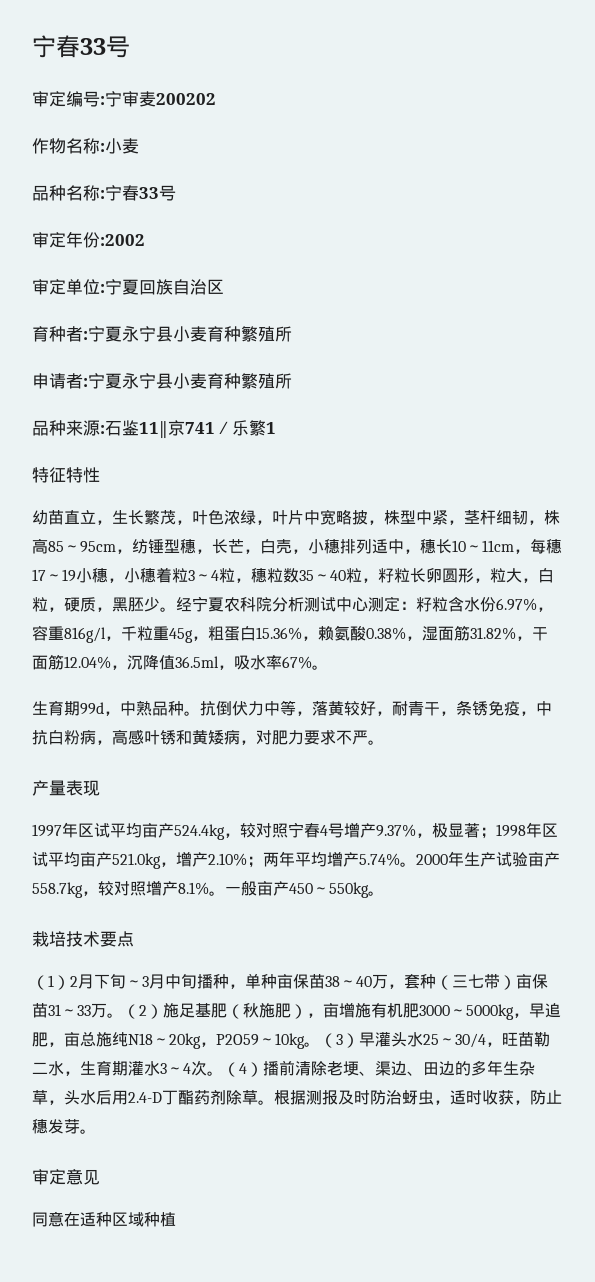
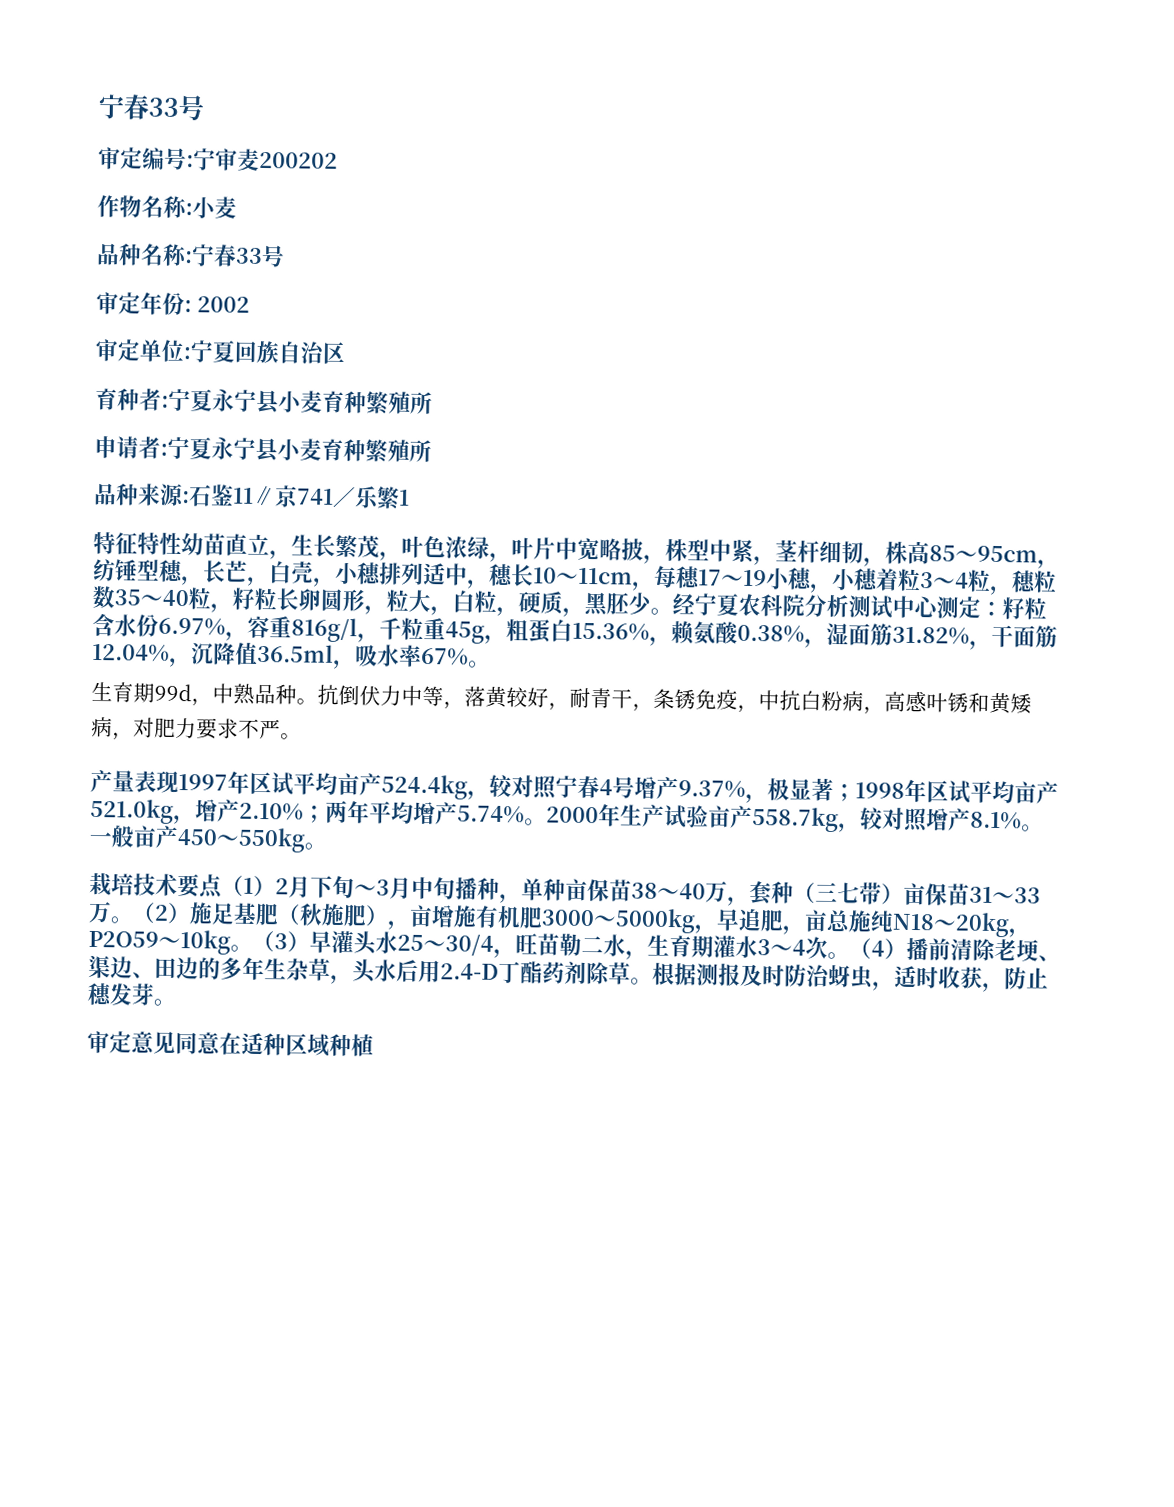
[100,234,145,246] :2002 -> [184,296,250,313] : 2002
(100, 475) // -> (182, 544) none
(100, 788) // -> (179, 782) none
(134, 939) // -> (223, 886) none
(100, 1177) // -> (176, 1042) none

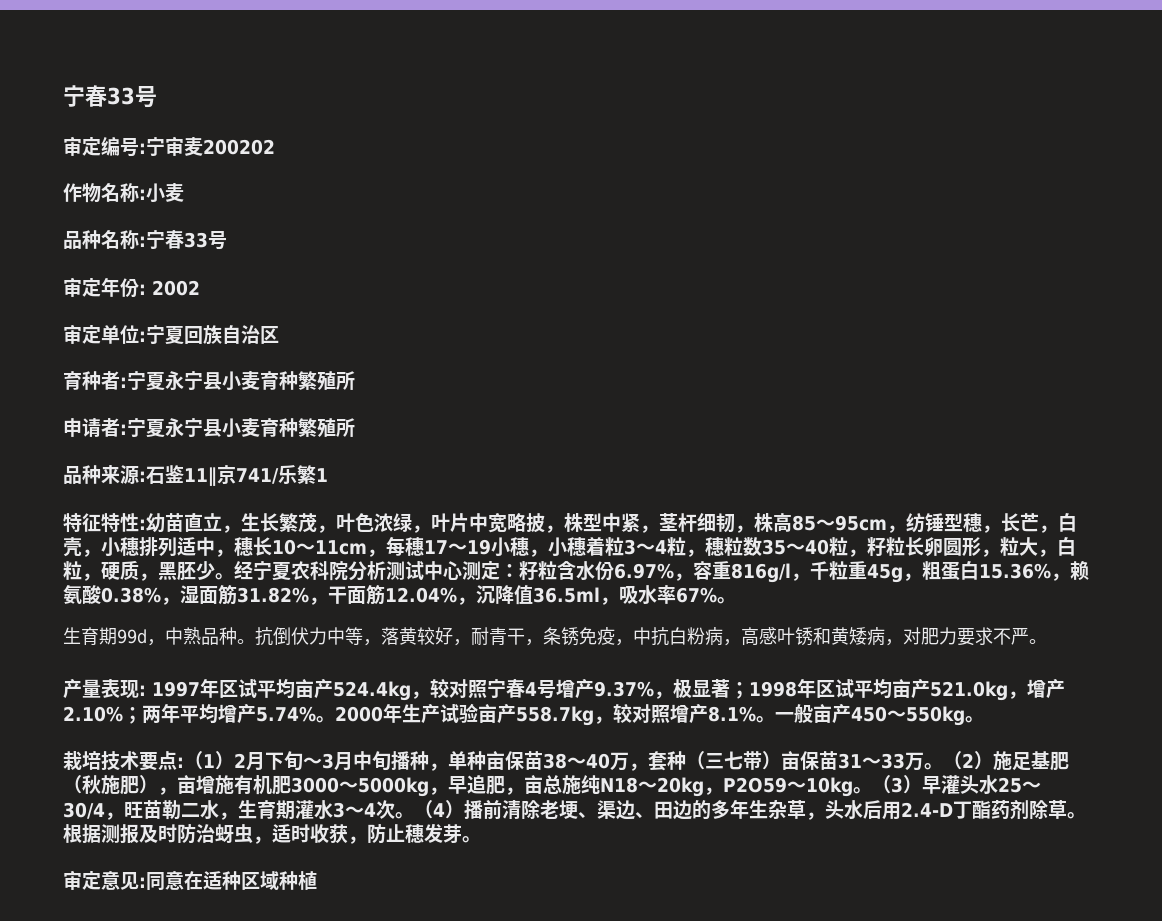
(182, 544) none -> [139,519,146,530] :
(179, 782) none -> [139,685,146,696] :
(223, 886) none -> [177,757,184,768] :
(176, 1042) none -> [139,877,146,888] :

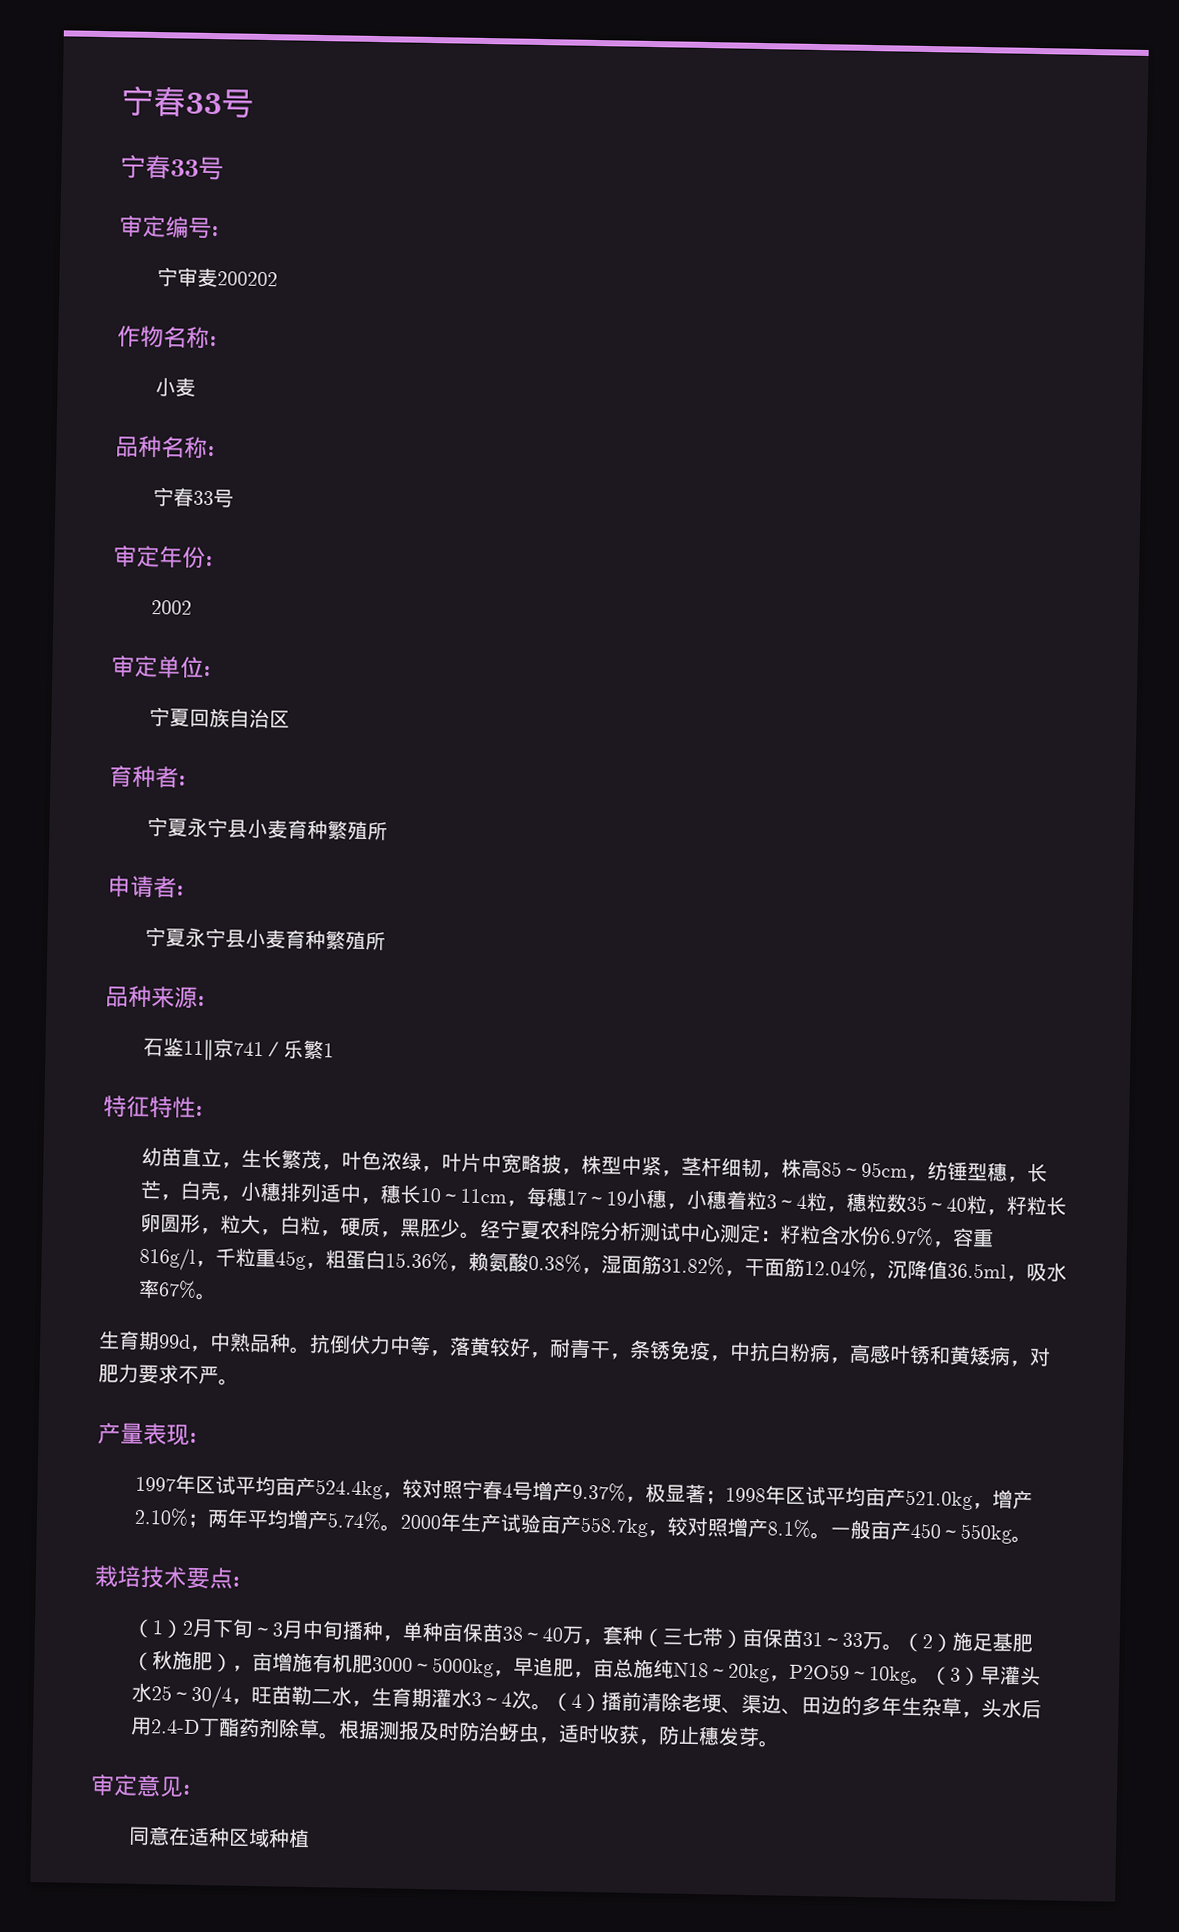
[63,85,157,108] 宁春33号 -> [121,85,254,118] [120,154,224,181] 宁春33号 // 宁春33号
(146, 148) none -> (219, 231) //
(146, 194) none -> (217, 341) //
(146, 241) none -> (215, 451) //
(146, 289) none -> (213, 561) //
(146, 336) none -> (211, 671) //
(127, 382) none -> (186, 780) //
(127, 429) none -> (184, 890) //
(146, 476) none -> (205, 1001) //
(146, 524) none -> (203, 1110) //
(146, 690) none -> (197, 1437) //
(184, 762) none -> (240, 1581) //
(146, 882) none -> (191, 1789) //

